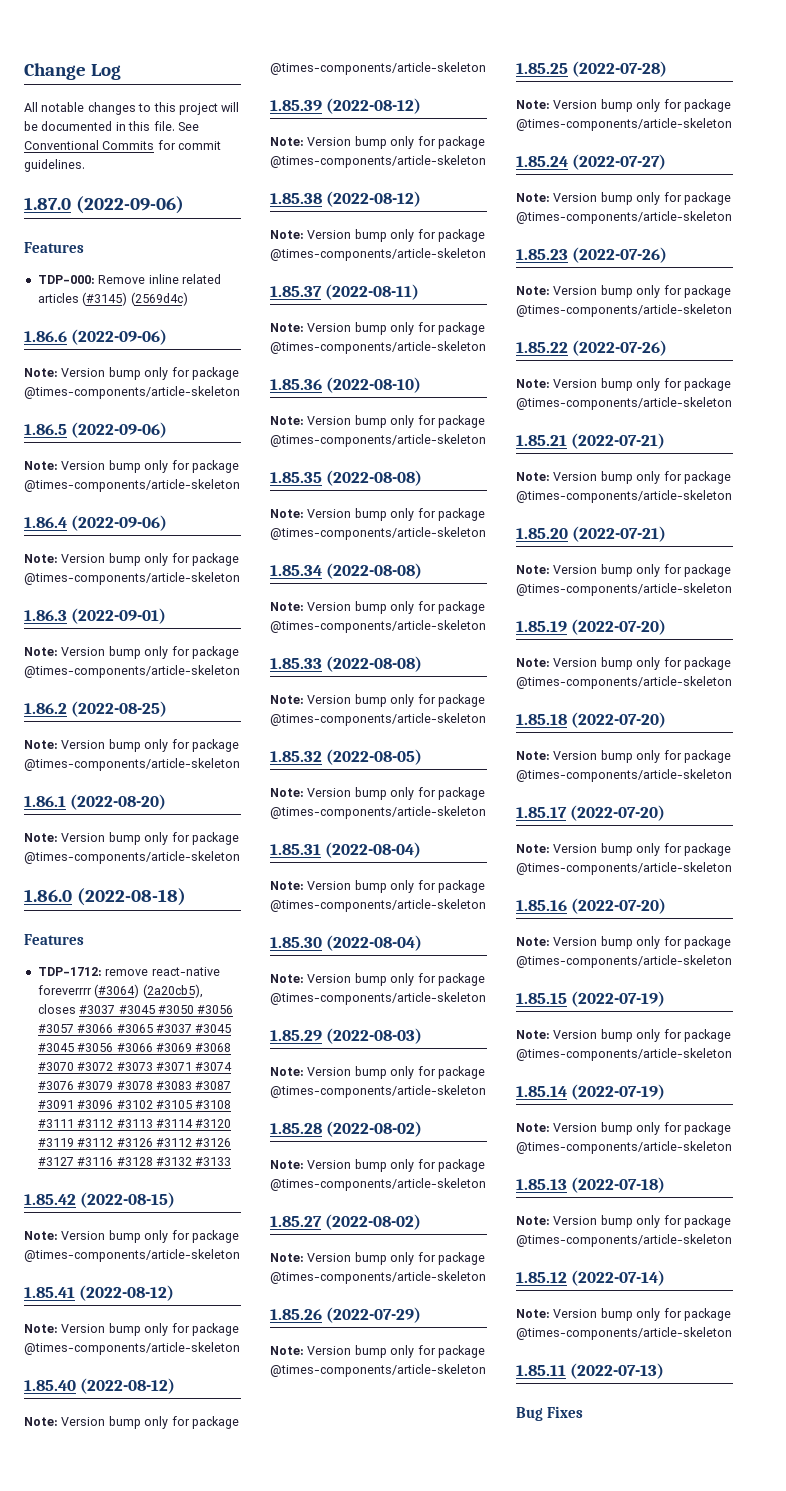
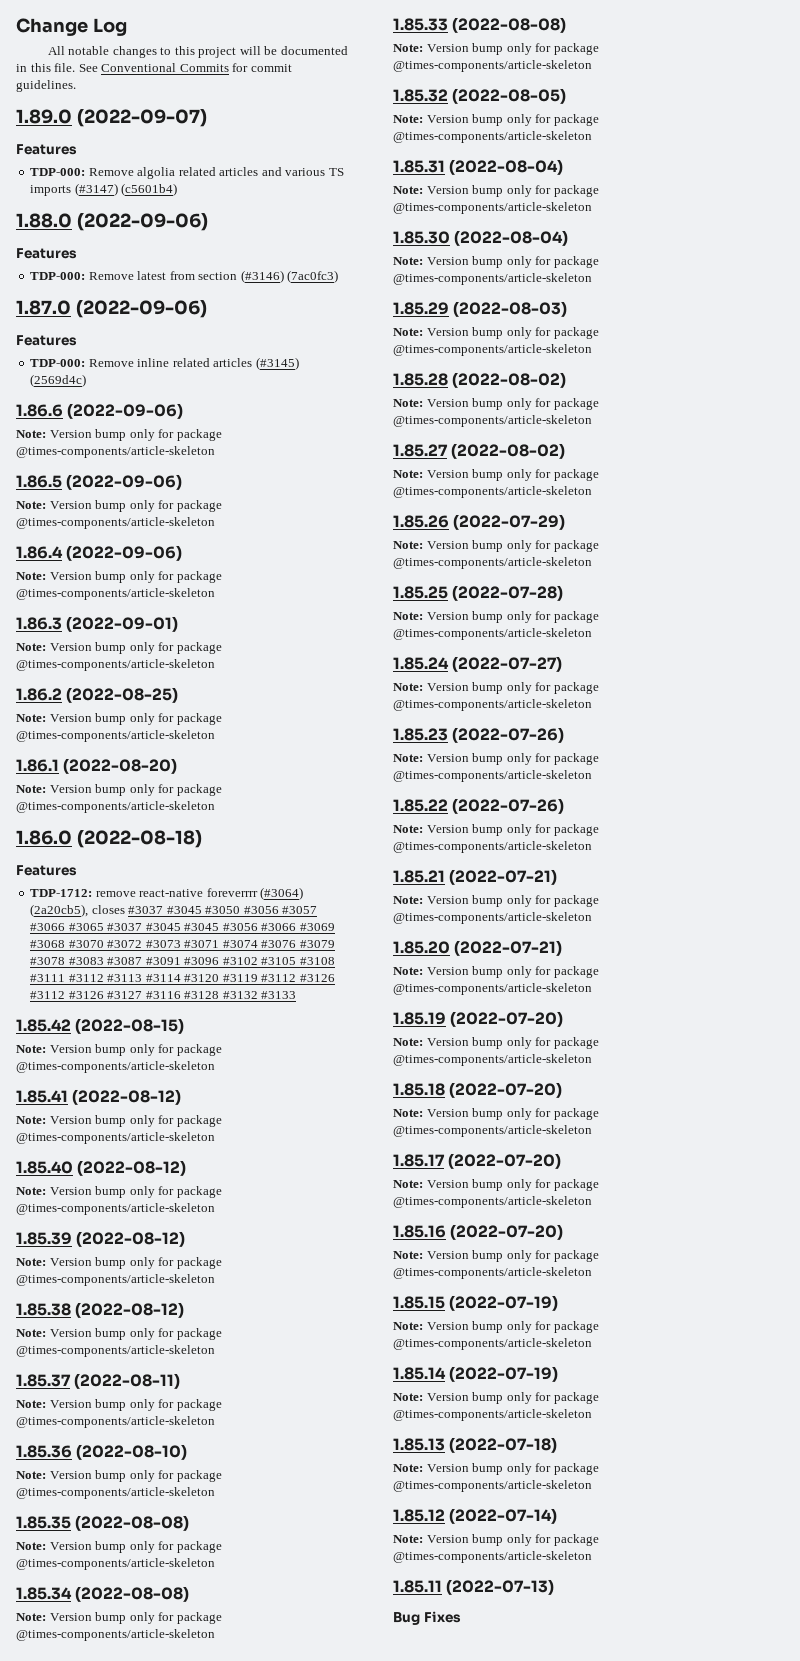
(85, 165) none -> [16,109,207,127] [16,144,77,155] [30,167,344,179] [30,183,178,196] [16,213,208,231] [16,248,77,259] [30,270,339,283] // 1.89.0 (2022-09-07) // Features // TDP-000: Remove algolia related articles and various TS imports (#3147) (c5601b4) // 1.88.0 (2022-09-06) // Features // TDP-000: Remove latest from section (#3146) (7ac0fc3)

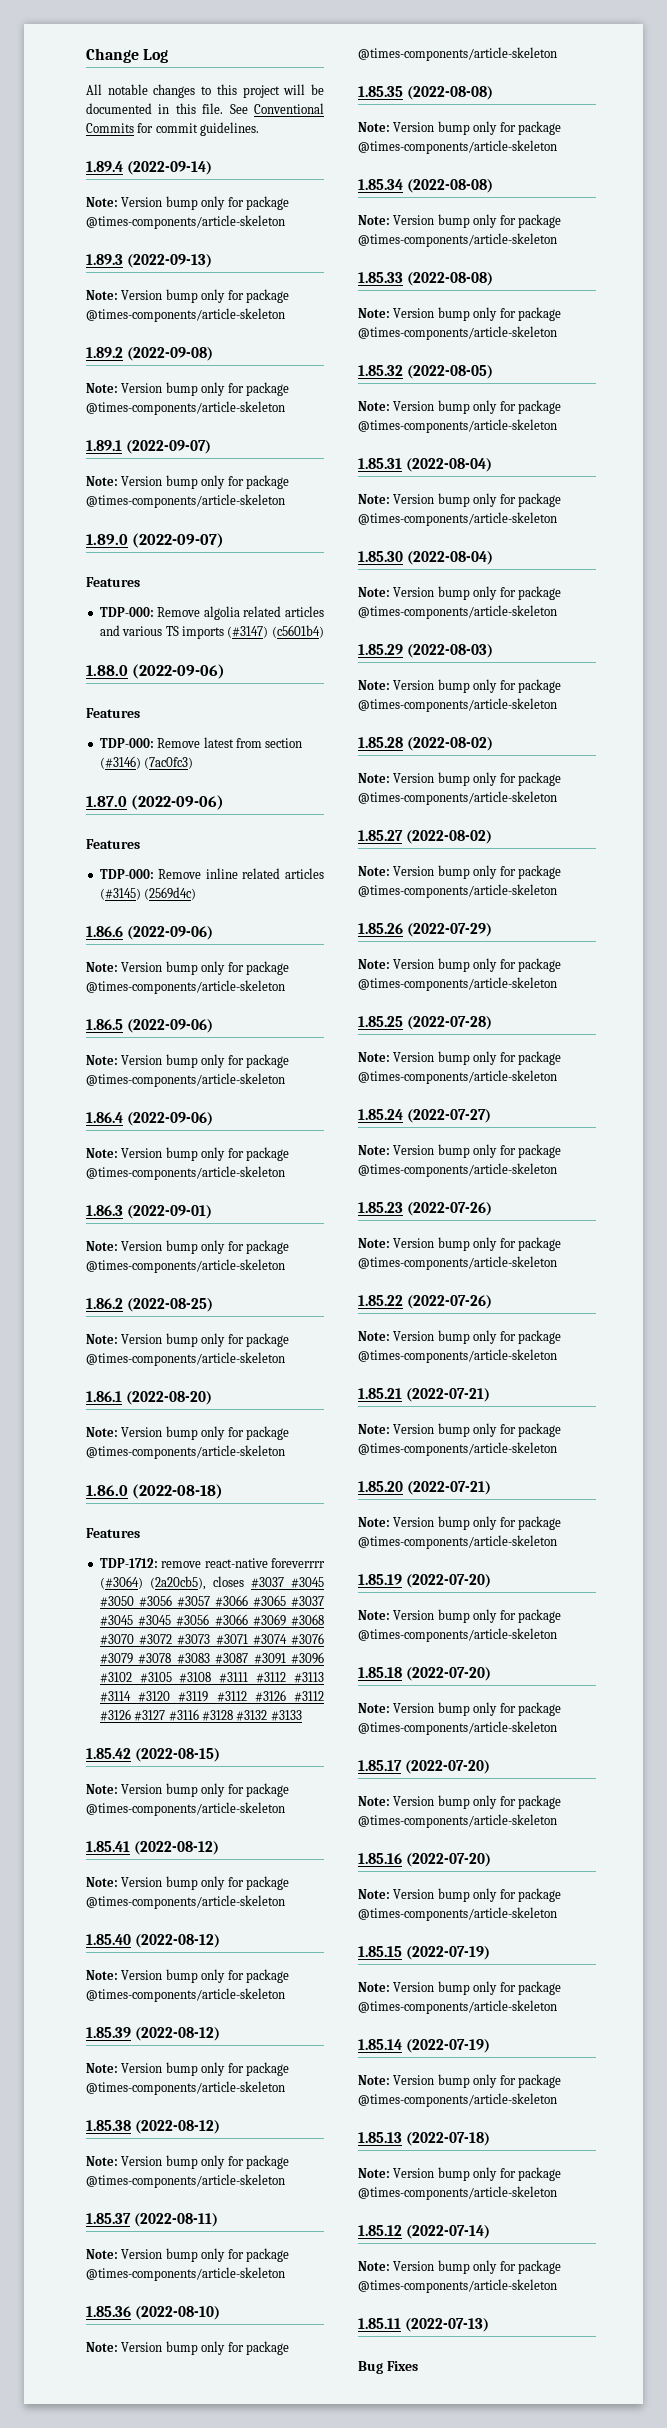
(76, 86) none -> [86,161,212,175] [86,196,289,210] [86,215,285,229] [86,254,212,268] [86,289,289,303] [86,308,285,322] [86,347,213,361] [86,382,289,396] [86,401,285,415] [86,440,211,454] [86,475,289,489] [86,494,285,508] // 1.89.4 (2022-09-14) // Note: Version bump only for package @times-components/article-skeleton // 1.89.3 (2022-09-13) // Note: Version bump only for package @times-components/article-skeleton // 1.89.2 (2022-09-08) // Note: Version bump only for package @times-components/article-skeleton // 1.89.1 (2022-09-07) // Note: Version bump only for package @times-components/article-skeleton

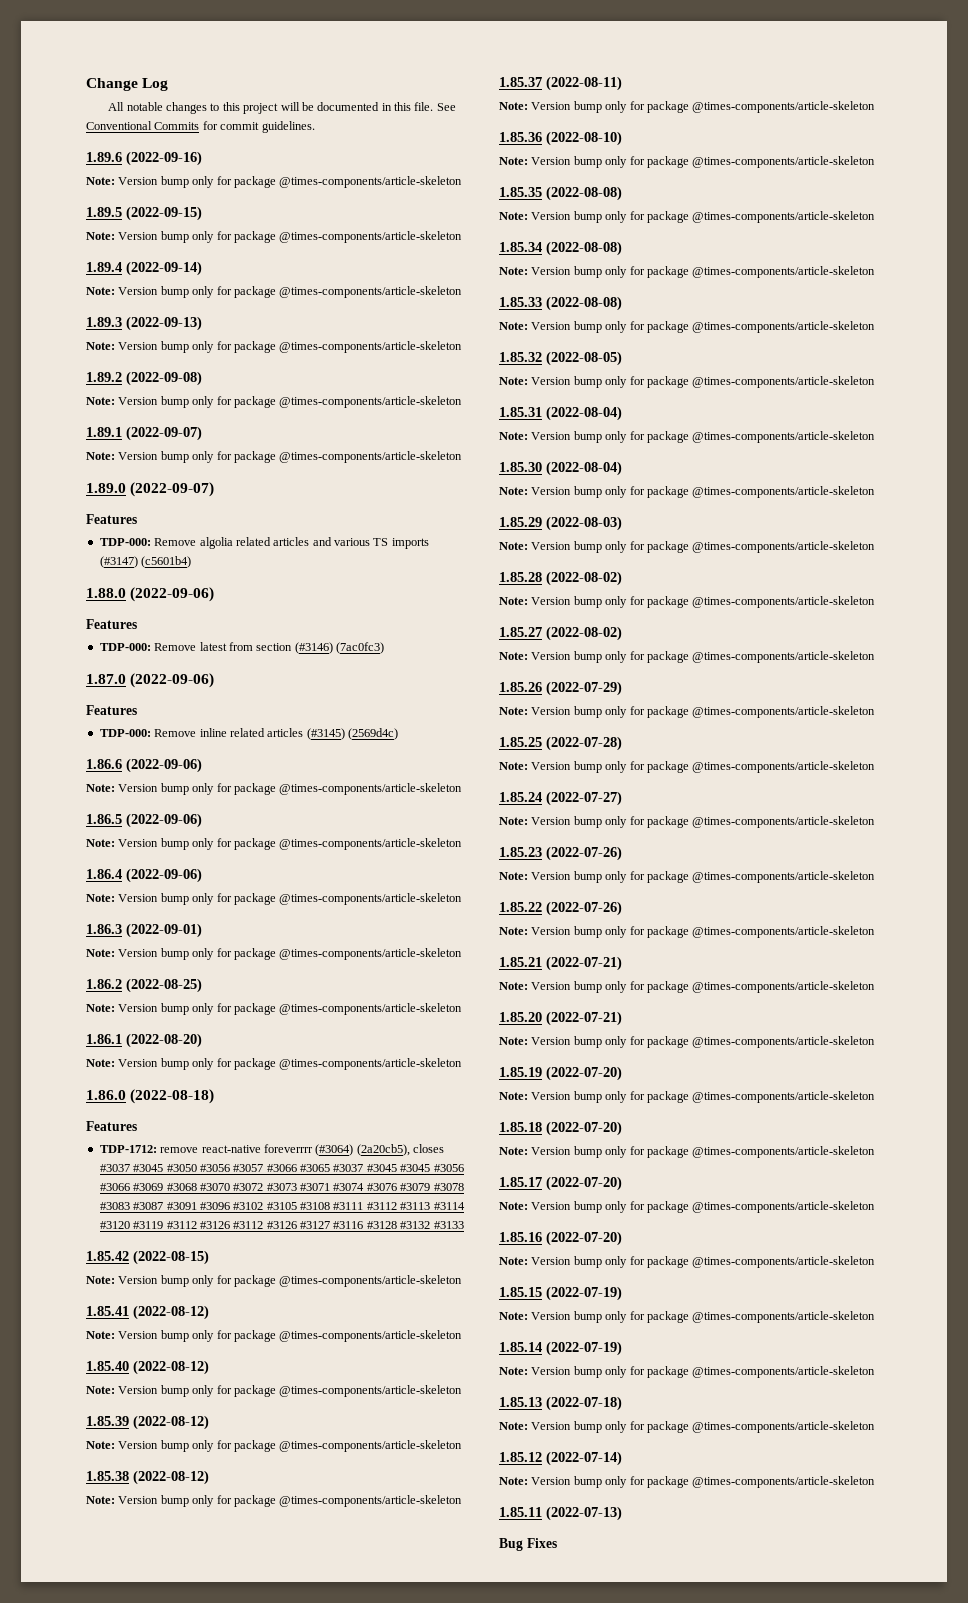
(260, 129) none -> [86,151,202,166] [86,176,463,188] [86,206,202,221] [86,231,463,243] // 1.89.6 (2022-09-16) // Note: Version bump only for package @times-components/article-skeleton // 1.89.5 (2022-09-15) // Note: Version bump only for package @times-components/article-skeleton

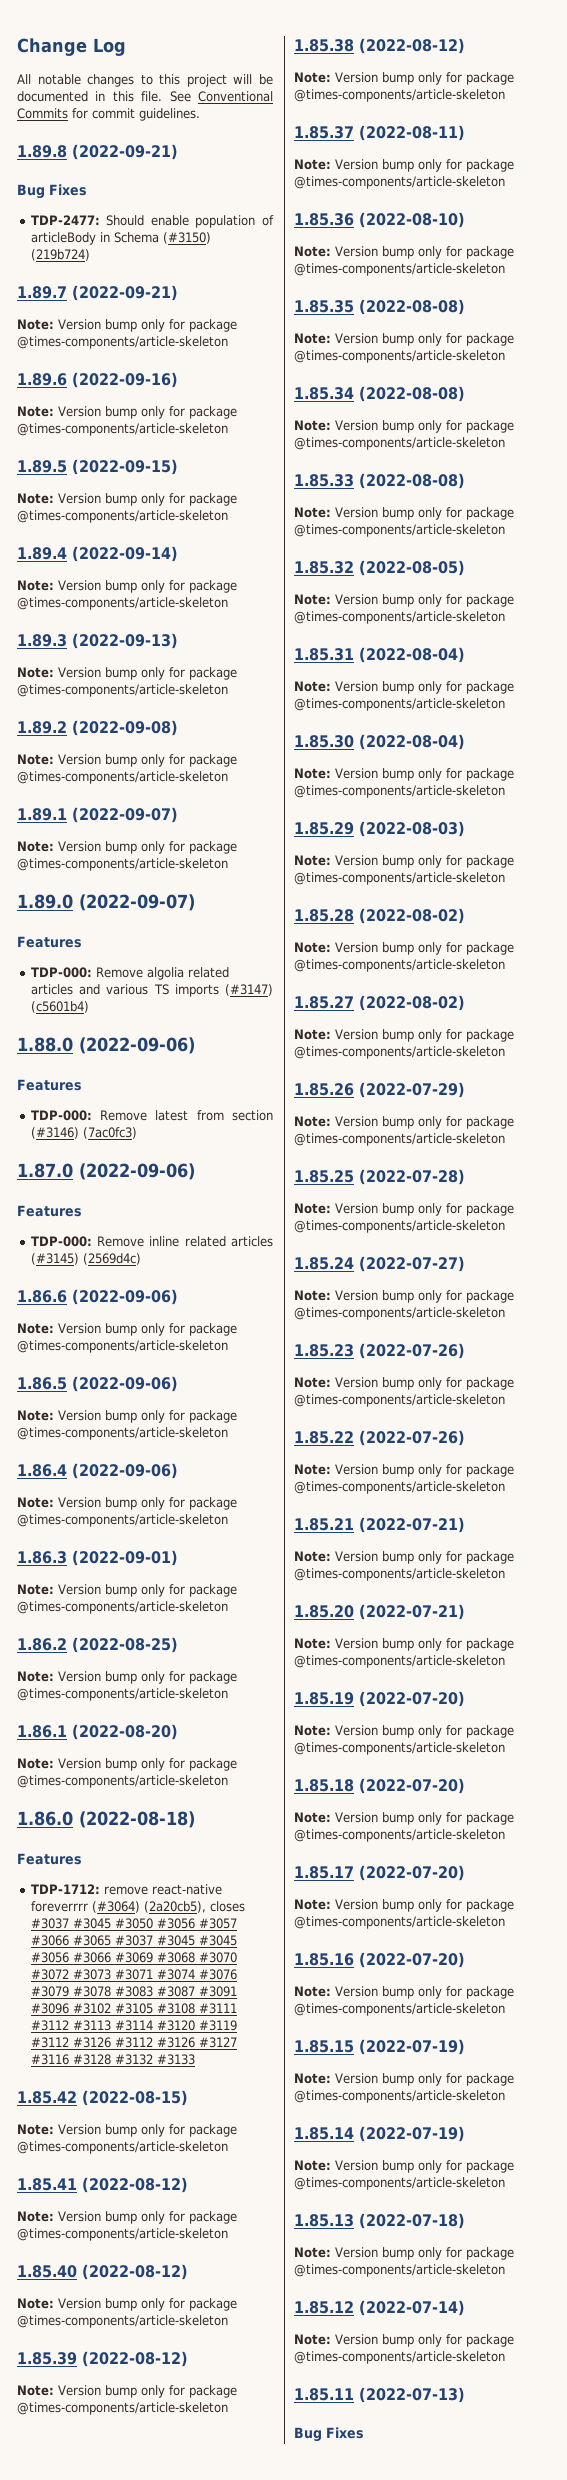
(315, 127) none -> [17,144,178,160] [17,184,87,199] [30,215,274,228] [30,232,211,245] [30,249,90,261] [17,285,178,301] [17,319,237,332] [17,336,228,349] // 1.89.8 (2022-09-21) // Bug Fixes // TDP-2477: Should enable population of articleBody in Schema (#3150) (219b724) // 1.89.7 (2022-09-21) // Note: Version bump only for package @times-components/article-skeleton

